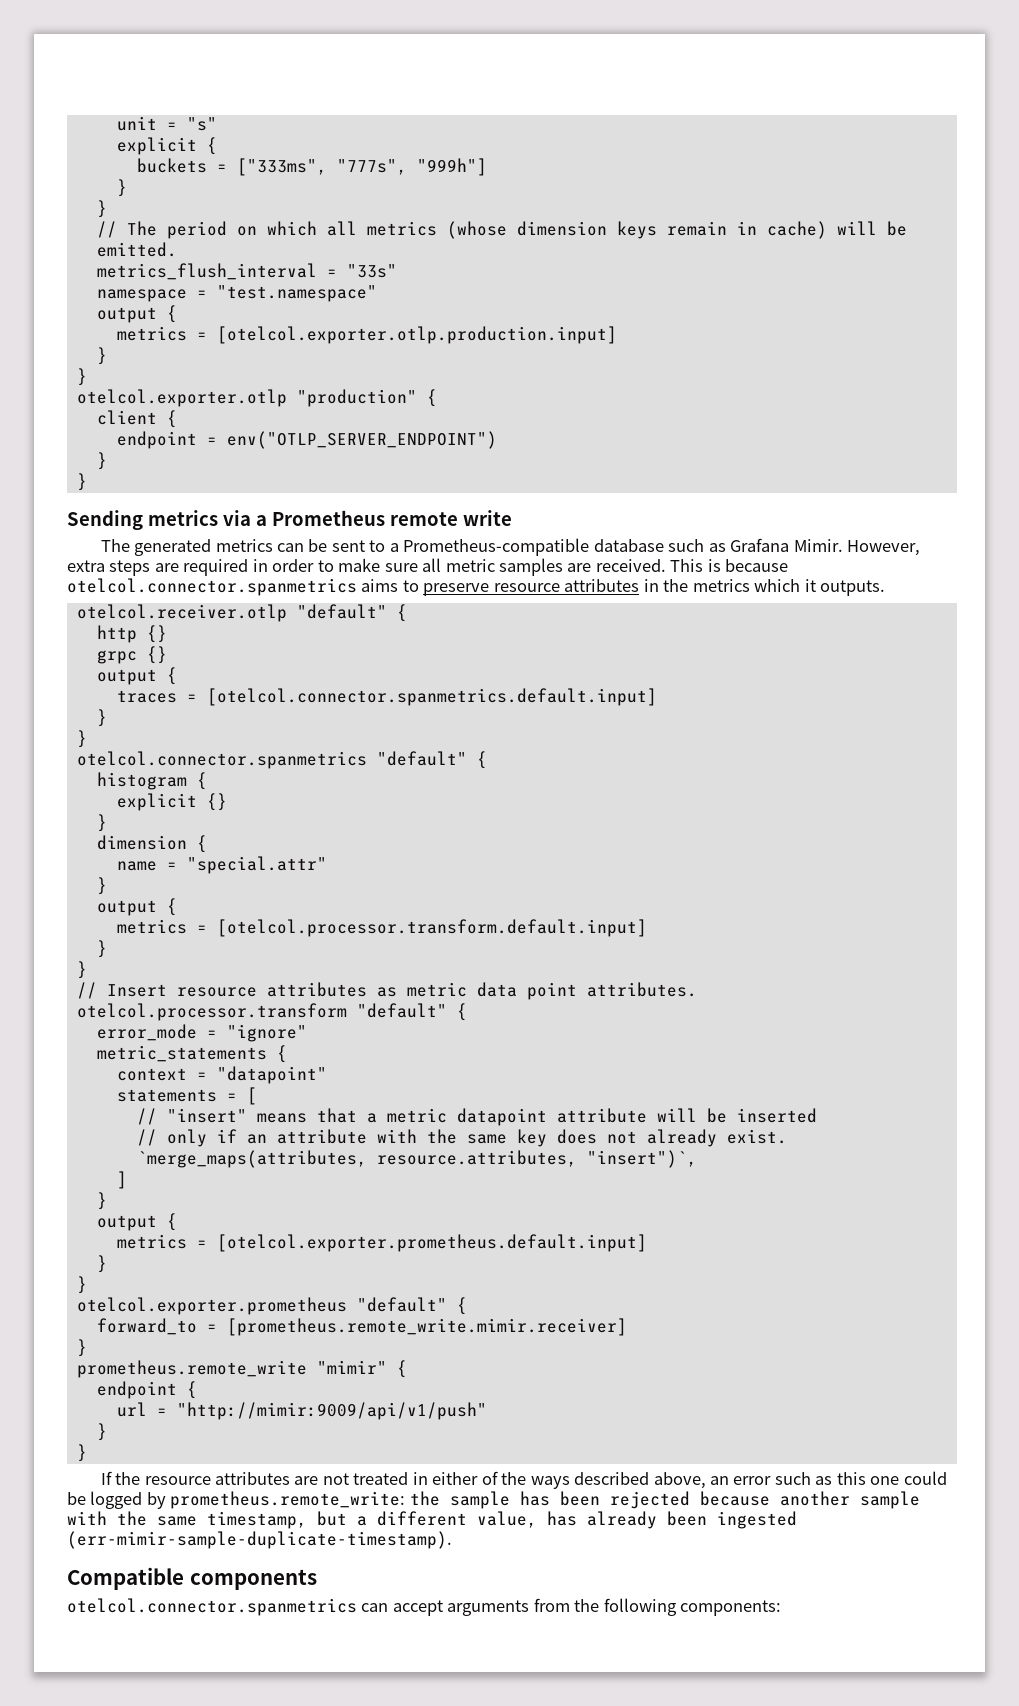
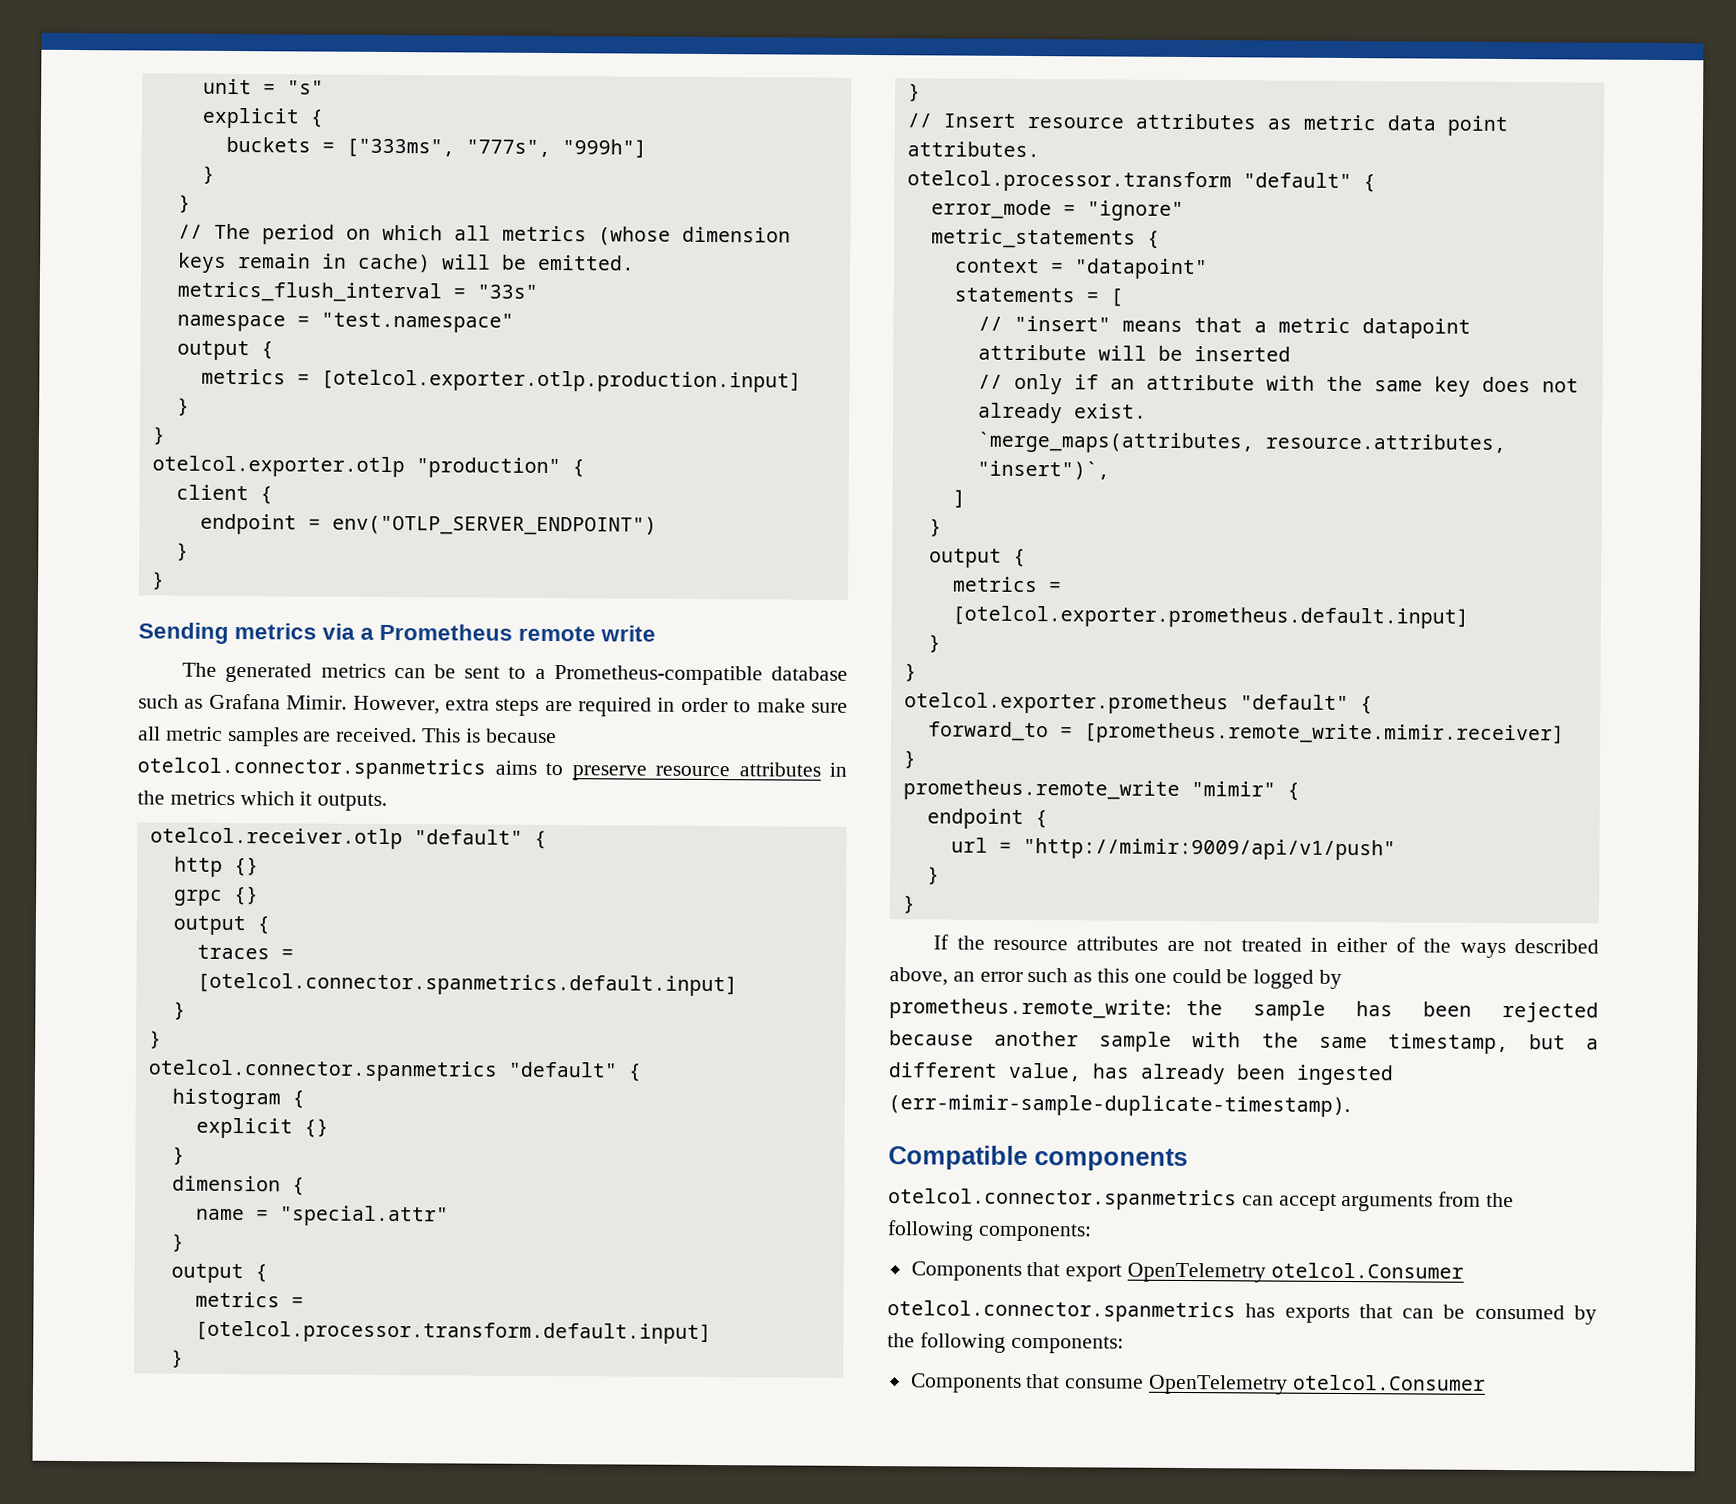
(782, 1608) none -> [910,1261,1464,1283] [887,1300,1597,1325] [887,1332,1124,1354] [909,1373,1486,1395] // Components that export OpenTelemetry otelcol.Consumer // otelcol.connector.spanmetrics has exports that can be consumed by the following components: // Components that consume OpenTelemetry otelcol.Consumer

